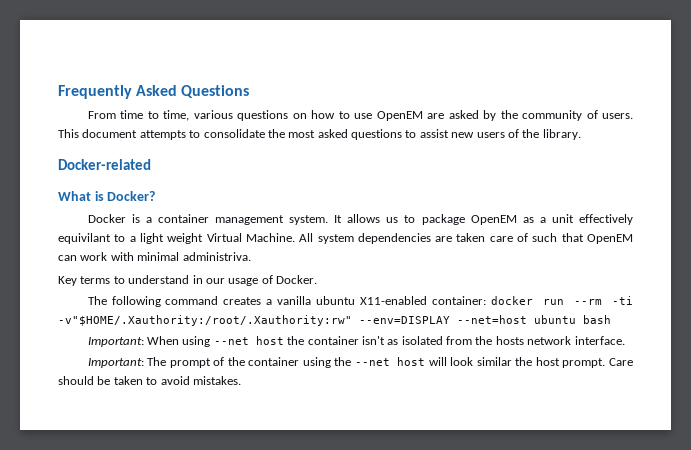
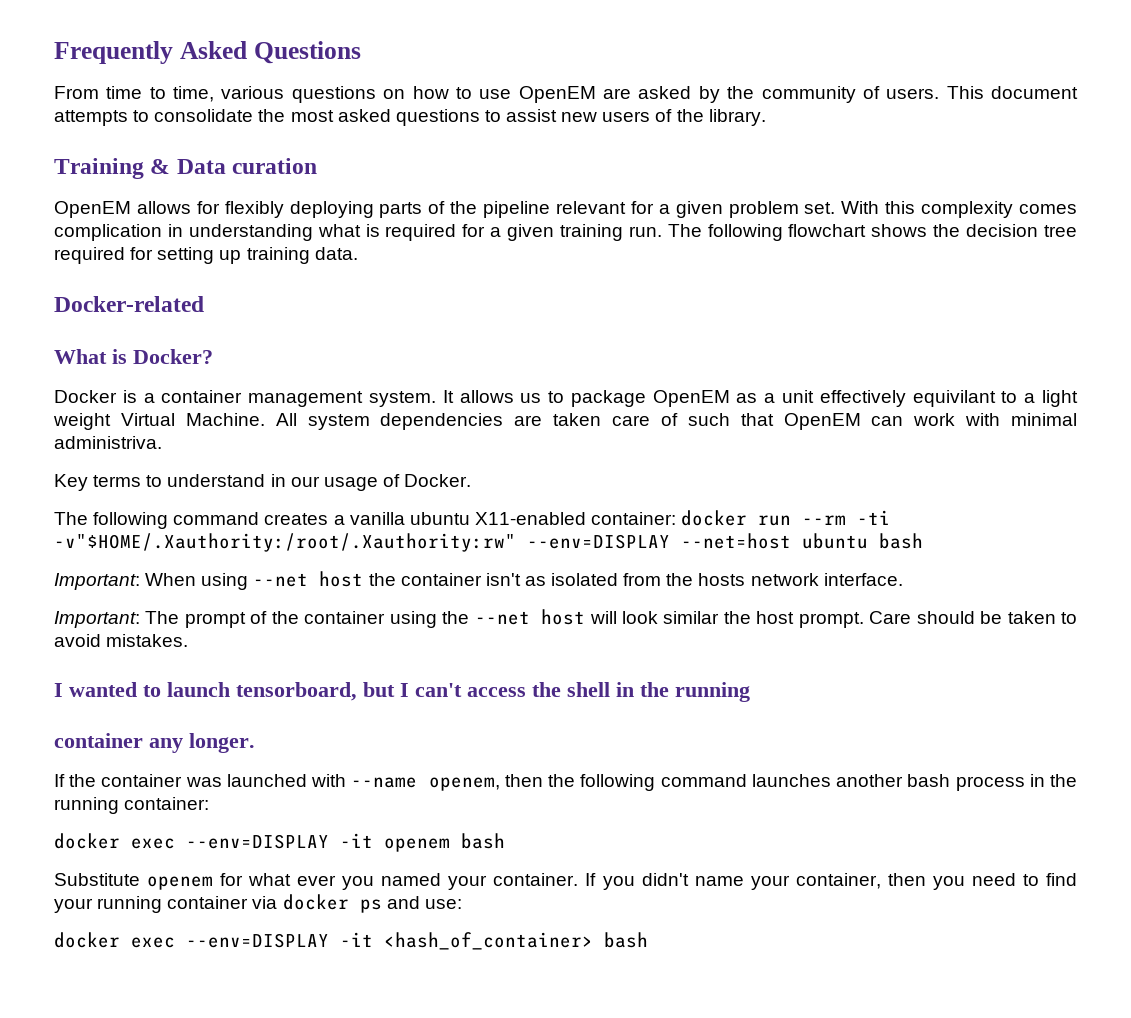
(581, 134) none -> [54,158,318,179] [54,201,1078,218] [54,224,1077,241] [54,247,358,264] // Training & Data curation // OpenEM allows for flexibly deploying parts of the pipeline relevant for a given problem set. With this complexity comes complication in understanding what is required for a given training run. The following flowchart shows the decision tree required for setting up training data.
(241, 380) none -> [54,682,750,702] [54,733,255,753] [54,774,1078,791] [54,797,210,814] [54,833,505,852] [54,873,1078,890] [54,894,462,913] [54,932,648,950] // I wanted to launch tensorboard, but I can't access the shell in the running // container any longer. // If the container was launched with --name openem, then the following command launches another bash process in the running container: // docker exec --env=DISPLAY -it openem bash // Substitute openem for what ever you named your container. If you didn't name your container, then you need to find your running container via docker ps and use: // docker exec --env=DISPLAY -it <hash_of_container> bash

